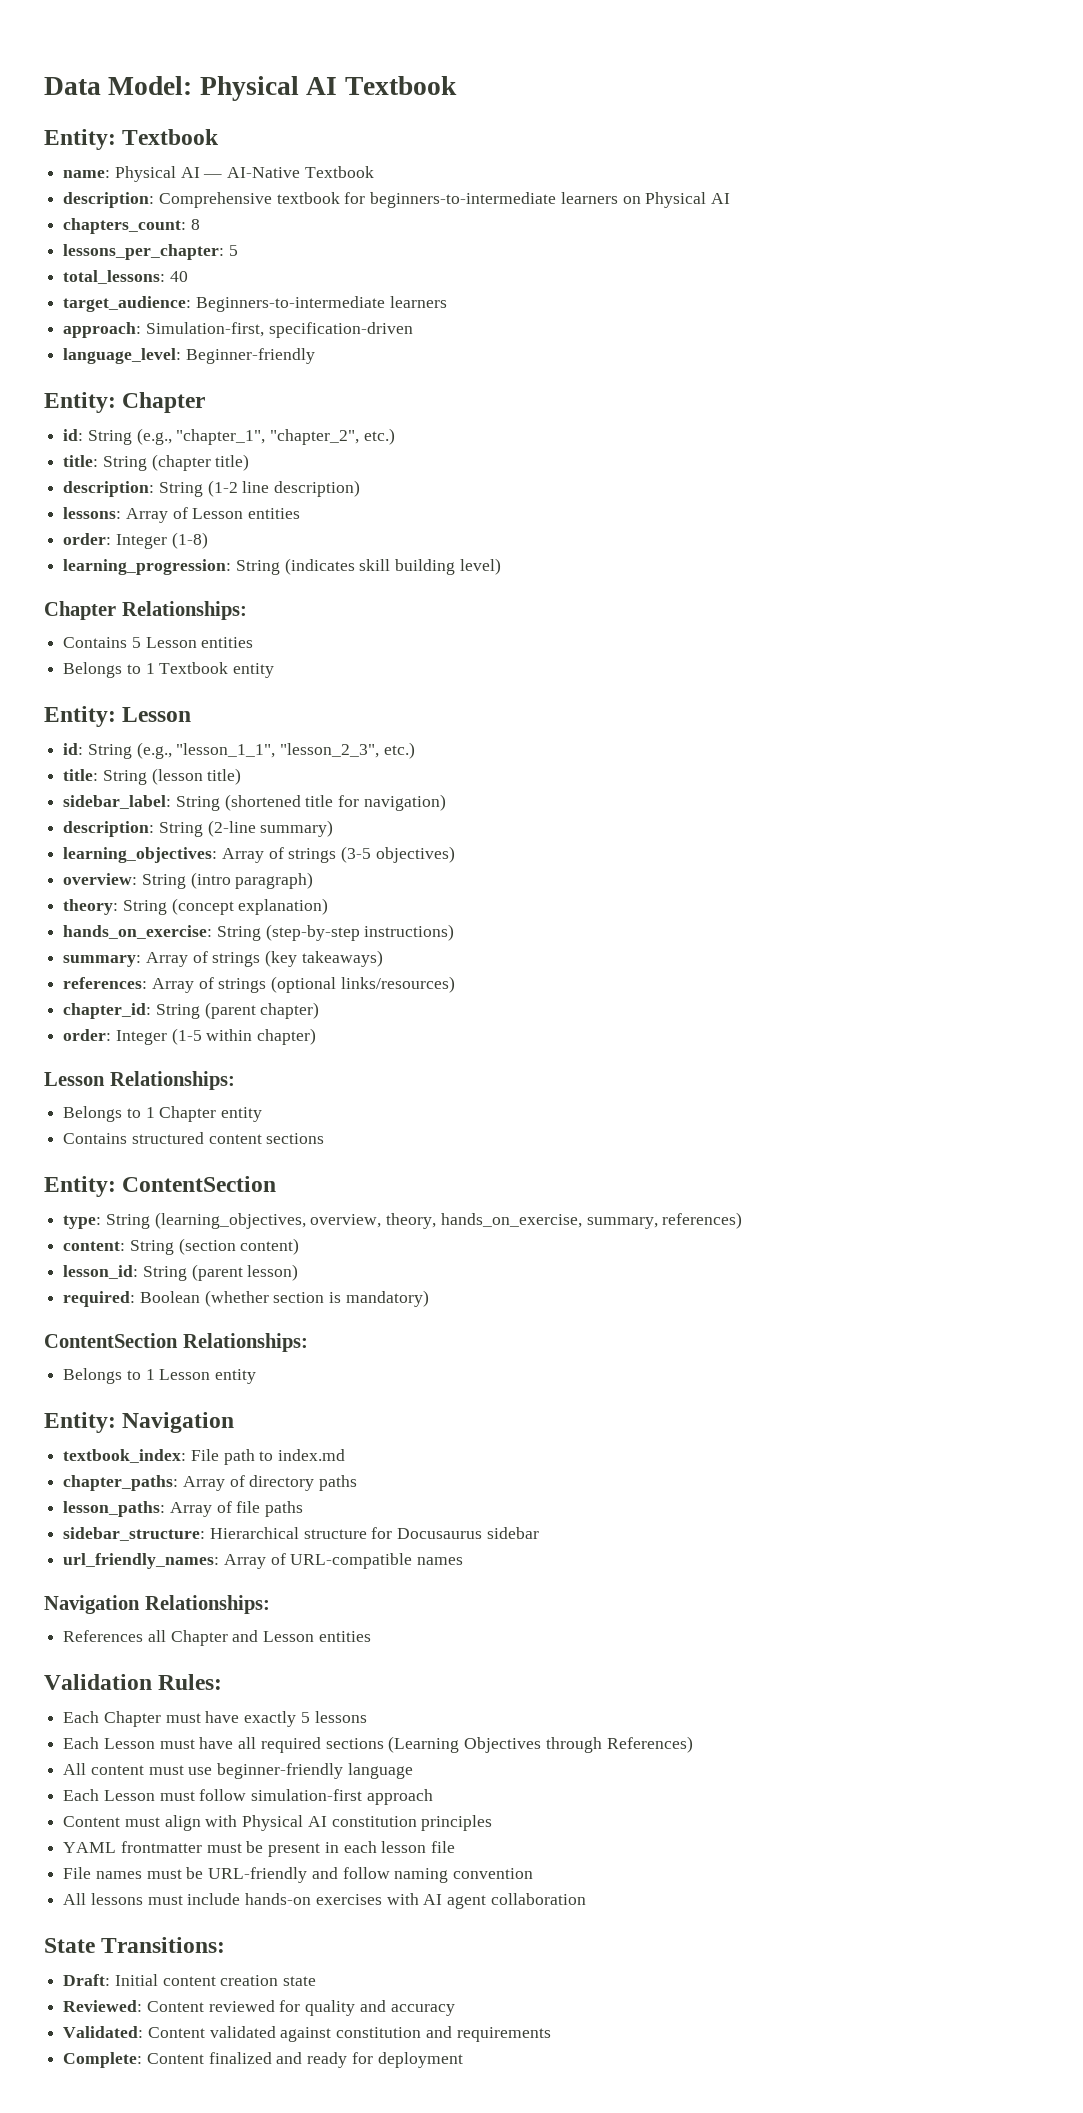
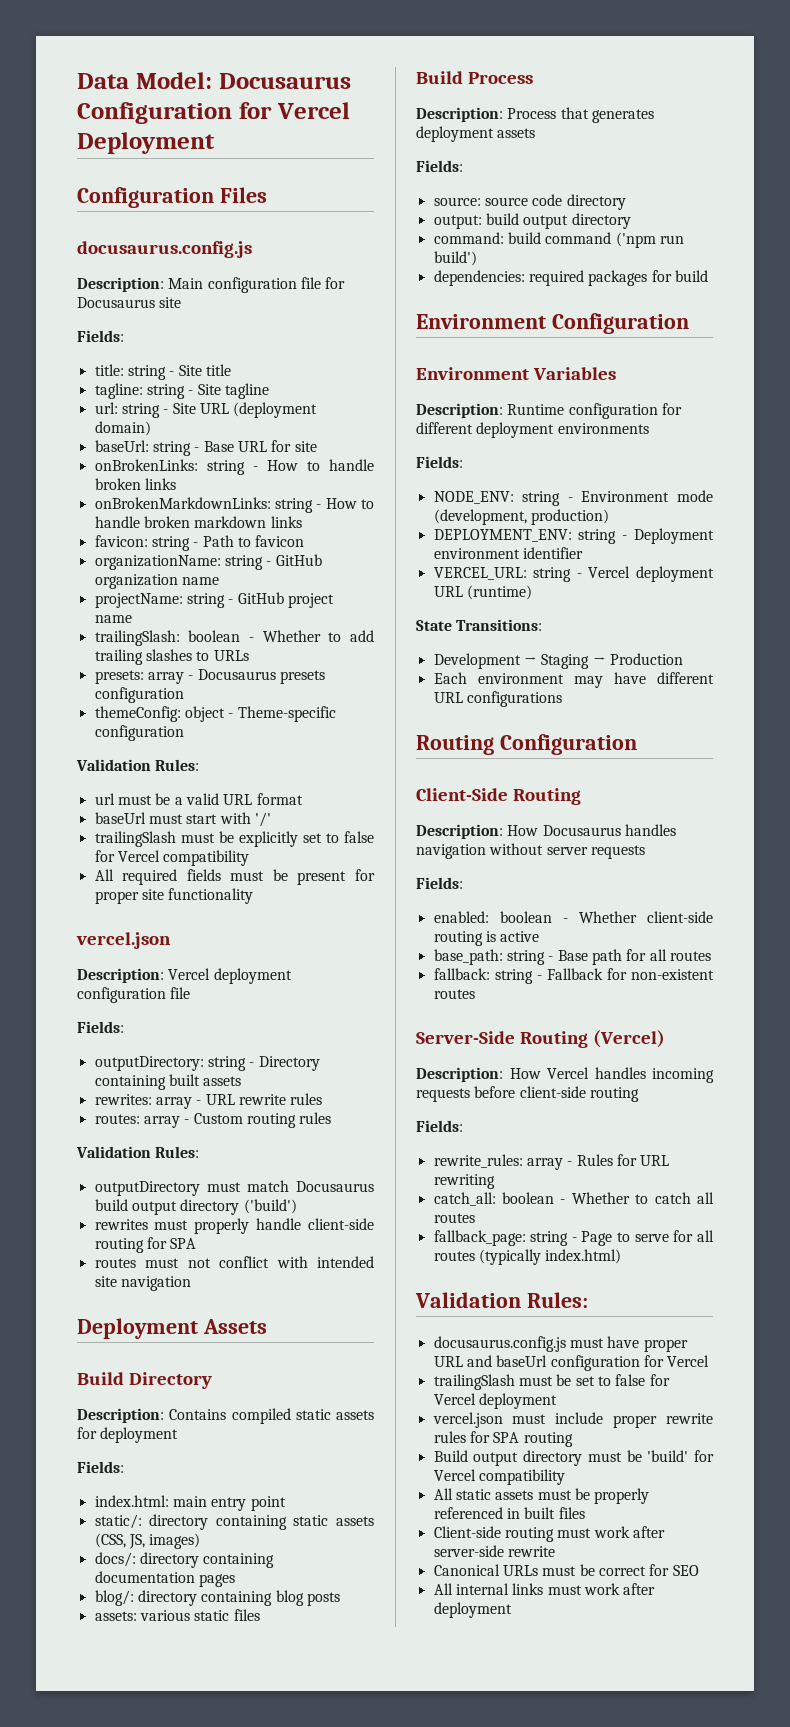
[199,76,457,101] [44,129,220,150] [63,166,374,182] [63,192,731,208] [63,218,200,234] [63,244,238,260] [63,270,188,284] [63,296,447,312] [63,322,413,338] [63,348,315,364] [44,392,206,413] [63,428,395,445] [63,454,250,471] [63,480,361,497] [63,507,301,523] [63,532,208,549] [63,558,501,575] [44,601,247,620] [63,637,254,648] [63,662,275,678] [44,706,192,727] [63,742,415,759] [63,768,242,785] [63,794,446,811] [63,820,334,837] [63,846,455,863] [63,872,314,889] [63,898,329,915] [63,924,455,941] [63,950,383,967] [63,976,455,993] [63,1002,320,1019] [63,1028,317,1045] [44,1071,235,1090] [63,1106,263,1122] [63,1132,325,1144] [44,1176,277,1197] [63,1212,743,1229] [63,1238,300,1255] [63,1264,299,1281] [63,1290,429,1307] [44,1333,308,1352] [63,1368,257,1384] [44,1412,235,1433] [63,1449,346,1465] [63,1475,358,1491] [63,1501,304,1517] [63,1527,539,1541] [63,1553,464,1569] [44,1595,270,1614] [63,1630,371,1646] [44,1674,223,1690] [63,1711,367,1727] [63,1736,693,1753] [63,1763,413,1779] [63,1789,433,1805] [63,1815,493,1831] [63,1841,456,1857] [63,1867,534,1883] [63,1893,586,1909] [44,1937,226,1953] [63,1974,317,1986] [63,2000,455,2016] [63,2026,551,2042] [63,2052,373,2068] Physical AI Textbook // Entity: Textbook // name: Physical AI — AI-Native Textbook // description: Comprehensive textbook for beginners-to-intermediate learners on Physical AI // chapters_count: 8 // lessons_per_chapter: 5 // total_lessons: 40 // target_audience: Beginners-to-intermediate learners // approach: Simulation-first, specification-driven // language_level: Beginner-friendly // Entity: Chapter // id: String (e.g., "chapter_1", "chapter_2", etc.) // title: String (chapter title) // description: String (1-2 line description) // lessons: Array of Lesson entities // order: Integer (1-8) // learning_progression: String (indicates skill building level) // Chapter Relationships: // Contains 5 Lesson entities // Belongs to 1 Textbook entity // Entity: Lesson // id: String (e.g., "lesson_1_1", "lesson_2_3", etc.) // title: String (lesson title) // sidebar_label: String (shortened title for navigation) // description: String (2-line summary) // learning_objectives: Array of strings (3-5 objectives) // overview: String (intro paragraph) // theory: String (concept explanation) // hands_on_exercise: String (step-by-step instructions) // summary: Array of strings (key takeaways) // references: Array of strings (optional links/resources) // chapter_id: String (parent chapter) // order: Integer (1-5 within chapter) // Lesson Relationships: // Belongs to 1 Chapter entity // Contains structured content sections // Entity: ContentSection // type: String (learning_objectives, overview, theory, hands_on_exercise, summary, references) // content: String (section content) // lesson_id: String (parent lesson) // required: Boolean (whether section is mandatory) // ContentSection Relationships: // Belongs to 1 Lesson entity // Entity: Navigation // textbook_index: File path to index.md // chapter_paths: Array of directory paths // lesson_paths: Array of file paths // sidebar_structure: Hierarchical structure for Docusaurus sidebar // url_friendly_names: Array of URL-compatible names // Navigation Relationships: // References all Chapter and Lesson entities // Validation Rules: // Each Chapter must have exactly 5 lessons // Each Lesson must have all required sections (Learning Objectives through References) // All content must use beginner-friendly language // Each Lesson must follow simulation-first approach // Content must align with Physical AI constitution principles // YAML frontmatter must be present in each lesson file // File names must be URL-friendly and follow naming convention // All lessons must include hands-on exercises with AI agent collaboration // State Transitions: // Draft: Initial content creation state // Reviewed: Content reviewed for quality and accuracy // Validated: Content validated against constitution and requirements // Complete: Content finalized and ready for -> [218,73,351,89] [77,102,350,124] [77,132,215,154] [77,187,267,208] [77,241,252,258] [77,277,346,293] [77,297,182,308] [77,330,124,342] [94,364,231,380] [94,383,269,399] [94,402,318,418] [94,421,151,436] [94,440,317,456] [94,459,374,475] [94,478,176,490] [94,497,374,513] [94,516,302,528] [94,535,305,551] [94,554,322,570] [94,574,219,589] [94,592,334,608] [94,615,132,623] [94,630,374,646] [94,649,249,665] [94,669,325,684] [94,687,184,703] [94,706,336,722] [94,725,184,741] [76,759,200,771] [94,793,303,805] [94,812,271,827] [94,831,374,847] [94,850,250,866] [94,869,375,885] [94,888,254,904] [76,932,171,949] [77,968,292,984] [77,987,191,1003] [77,1021,124,1033] [94,1056,320,1071] [94,1074,242,1090] [94,1093,323,1109] [94,1112,332,1128] [76,1146,200,1158] [94,1180,374,1196] [94,1199,297,1215] [94,1218,374,1234] [94,1237,197,1253] [94,1256,374,1268] [94,1276,191,1291] [77,1318,267,1339] [77,1372,212,1389] [77,1408,374,1424] [77,1427,179,1443] [77,1461,124,1473] [94,1495,286,1511] [94,1514,374,1530] [94,1533,201,1549] [94,1552,275,1568] [94,1571,235,1587] [94,1590,340,1606] [94,1609,260,1621] [416,71,533,84] [416,107,654,123] [416,126,536,142] [416,160,463,172] [433,194,626,210] [433,213,631,229] [433,232,684,248] [433,251,477,266] [433,270,708,286] [416,313,689,334] [416,367,616,380] [416,403,682,419] [416,422,649,438] [416,456,463,468] [433,490,713,506] [433,509,609,525] [433,528,714,544] [433,547,583,559] [433,566,714,582] [433,585,532,600] [416,619,543,631] [433,653,683,669] [433,672,714,688] [433,691,562,707] [416,734,637,755] [416,788,581,805] [416,824,676,839] [416,843,645,859] [416,877,463,889] [433,911,713,923] [433,931,540,946] [433,949,711,965] [433,968,714,984] [433,989,475,999] [416,1030,665,1048] [416,1067,714,1083] [416,1086,639,1102] [416,1120,463,1132] [433,1154,670,1170] [433,1174,495,1189] [433,1192,714,1206] [433,1213,475,1223] [433,1230,714,1246] [433,1249,622,1265] [415,1292,588,1308] [433,1336,688,1352] [433,1355,710,1371] [433,1374,670,1390] [433,1393,557,1409] [432,1412,713,1428] [433,1431,573,1447] [433,1450,714,1466] [433,1469,565,1485] [433,1488,650,1504] [433,1507,585,1519] [433,1526,665,1542] [433,1545,555,1557] [433,1564,699,1576] [433,1583,656,1595] Docusaurus Configuration for Vercel Deployment // Configuration Files // docusaurus.config.js // Description: Main configuration file for Docusaurus site // Fields: // title: string - Site title // tagline: string - Site tagline // url: string - Site URL (deployment domain) // baseUrl: string - Base URL for site // onBrokenLinks: string - How to handle broken links // onBrokenMarkdownLinks: string - How to handle broken markdown links // favicon: string - Path to favicon // organizationName: string - GitHub organization name // projectName: string - GitHub project name // trailingSlash: boolean - Whether to add trailing slashes to URLs // presets: array - Docusaurus presets configuration // themeConfig: object - Theme-specific configuration // Validation Rules: // url must be a valid URL format // baseUrl must start with '/' // trailingSlash must be explicitly set to false for Vercel compatibility // All required fields must be present for proper site functionality // vercel.json // Description: Vercel deployment configuration file // Fields: // outputDirectory: string - Directory containing built assets // rewrites: array - URL rewrite rules // routes: array - Custom routing rules // Validation Rules: // outputDirectory must match Docusaurus build output directory ('build') // rewrites must properly handle client-side routing for SPA // routes must not conflict with intended site navigation // Deployment Assets // Build Directory // Description: Contains compiled static assets for deployment // Fields: // index.html: main entry point // static/: directory containing static assets (CSS, JS, images) // docs/: directory containing documentation pages // blog/: directory containing blog posts // assets: various static files // Build Process // Description: Process that generates deployment assets // Fields: // source: source code directory // output: build output directory // command: build command ('npm run build') // dependencies: required packages for build // Environment Configuration // Environment Variables // Description: Runtime configuration for different deployment environments // Fields: // NODE_ENV: string - Environment mode (development, production) // DEPLOYMENT_ENV: string - Deployment environment identifier // VERCEL_URL: string - Vercel deployment URL (runtime) // State Transitions: // Development → Staging → Production // Each environment may have different URL configurations // Routing Configuration // Client-Side Routing // Description: How Docusaurus handles navigation without server requests // Fields: // enabled: boolean - Whether client-side routing is active // base_path: string - Base path for all routes // fallback: string - Fallback for non-existent routes // Server-Side Routing (Vercel) // Description: How Vercel handles incoming requests before client-side routing // Fields: // rewrite_rules: array - Rules for URL rewriting // catch_all: boolean - Whether to catch all routes // fallback_page: string - Page to serve for all routes (typically index.html) // Validation Rules: // docusaurus.config.js must have proper URL and baseUrl configuration for Vercel // trailingSlash must be set to false for Vercel deployment // vercel.json must include proper rewrite rules for SPA routing // Build output directory must be 'build' for Vercel compatibility // All static assets must be properly referenced in built files // Client-side routing must work after server-side rewrite // Canonical URLs must be correct for SEO // All internal links must work after

